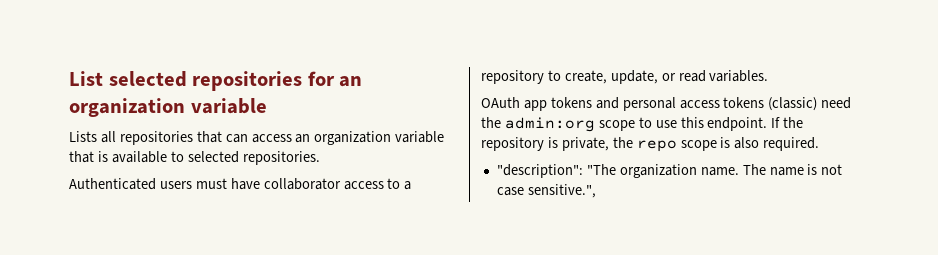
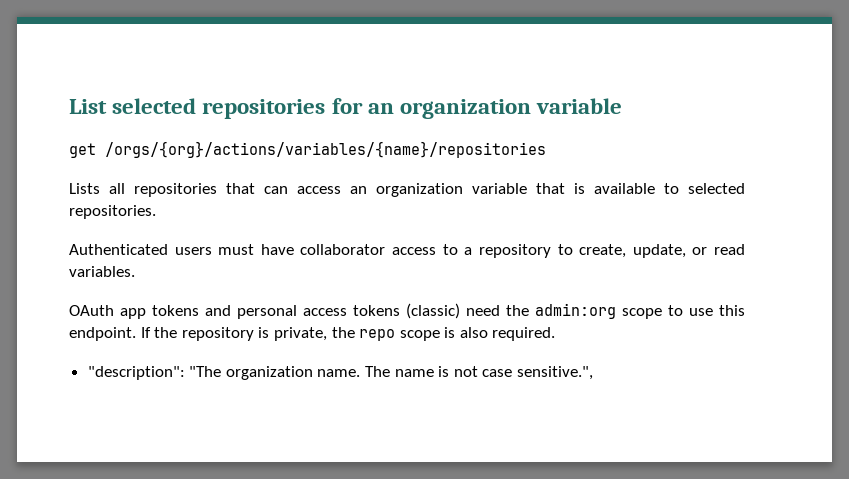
(267, 106) none -> [69,141,546,158] // get /orgs/{org}/actions/variables/{name}/repositories

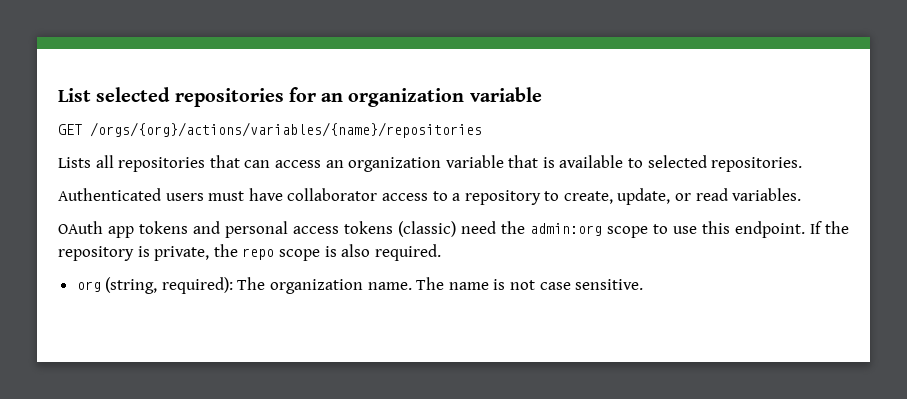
[69,143,96,158] get -> [58,124,82,135] GET
[87,366,222,380] "description": "The -> [76,277,266,294] org (string, required): The
[517,366,594,380] sensitive.", -> [575,279,644,290] sensitive.

